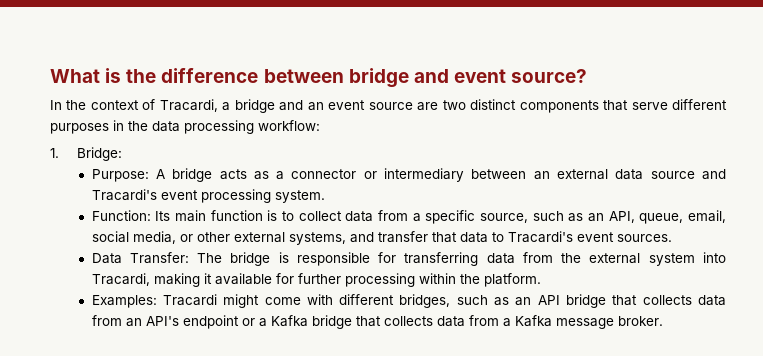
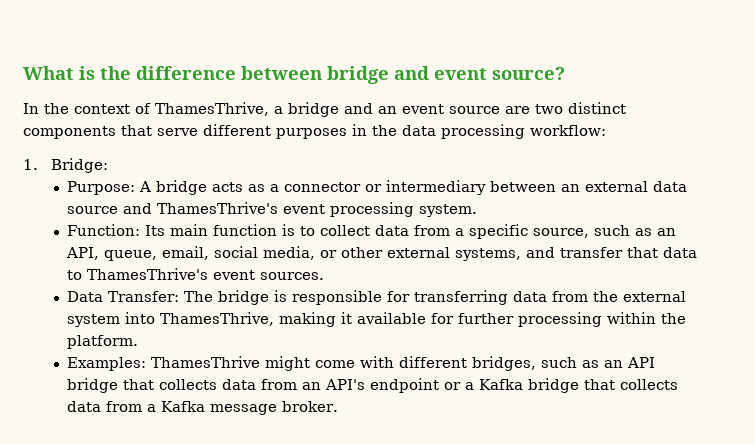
[159,99,218,112] Tracardi, -> [155,102,269,116] ThamesThrive,
[91,189,157,201] Tracardi's -> [157,202,279,214] ThamesThrive's
[507,231,573,243] Tracardi's -> [87,268,209,280] ThamesThrive's
[91,273,150,286] Tracardi, -> [160,312,275,326] ThamesThrive,
[162,294,217,306] Tracardi -> [151,356,261,368] ThamesThrive

